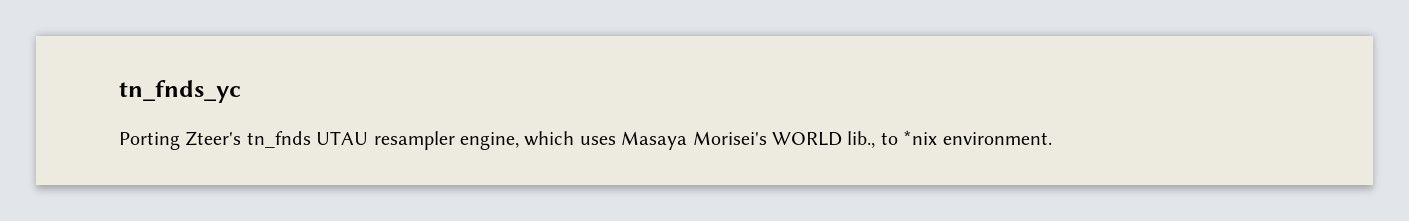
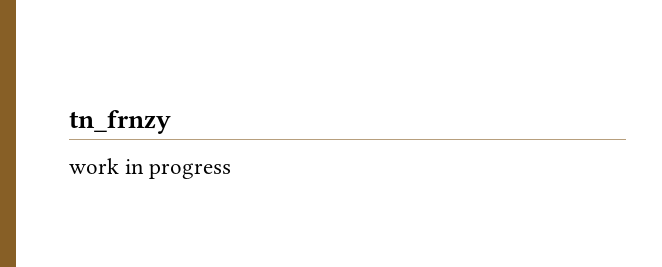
[119,80,241,103] [119,130,1052,150] tn_fnds_yc // Porting Zteer's tn_fnds UTAU resampler engine, which uses Masaya Morisei's WORLD lib., to *nix environment. -> [69,110,171,134] [69,158,232,179] tn_frnzy // work in progress

